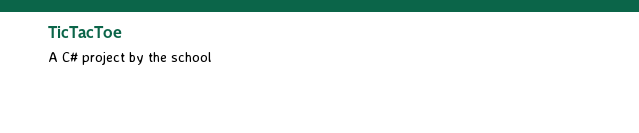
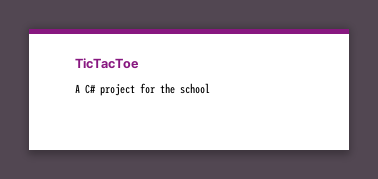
[129,52,144,65] by -> [140,83,155,94] for

